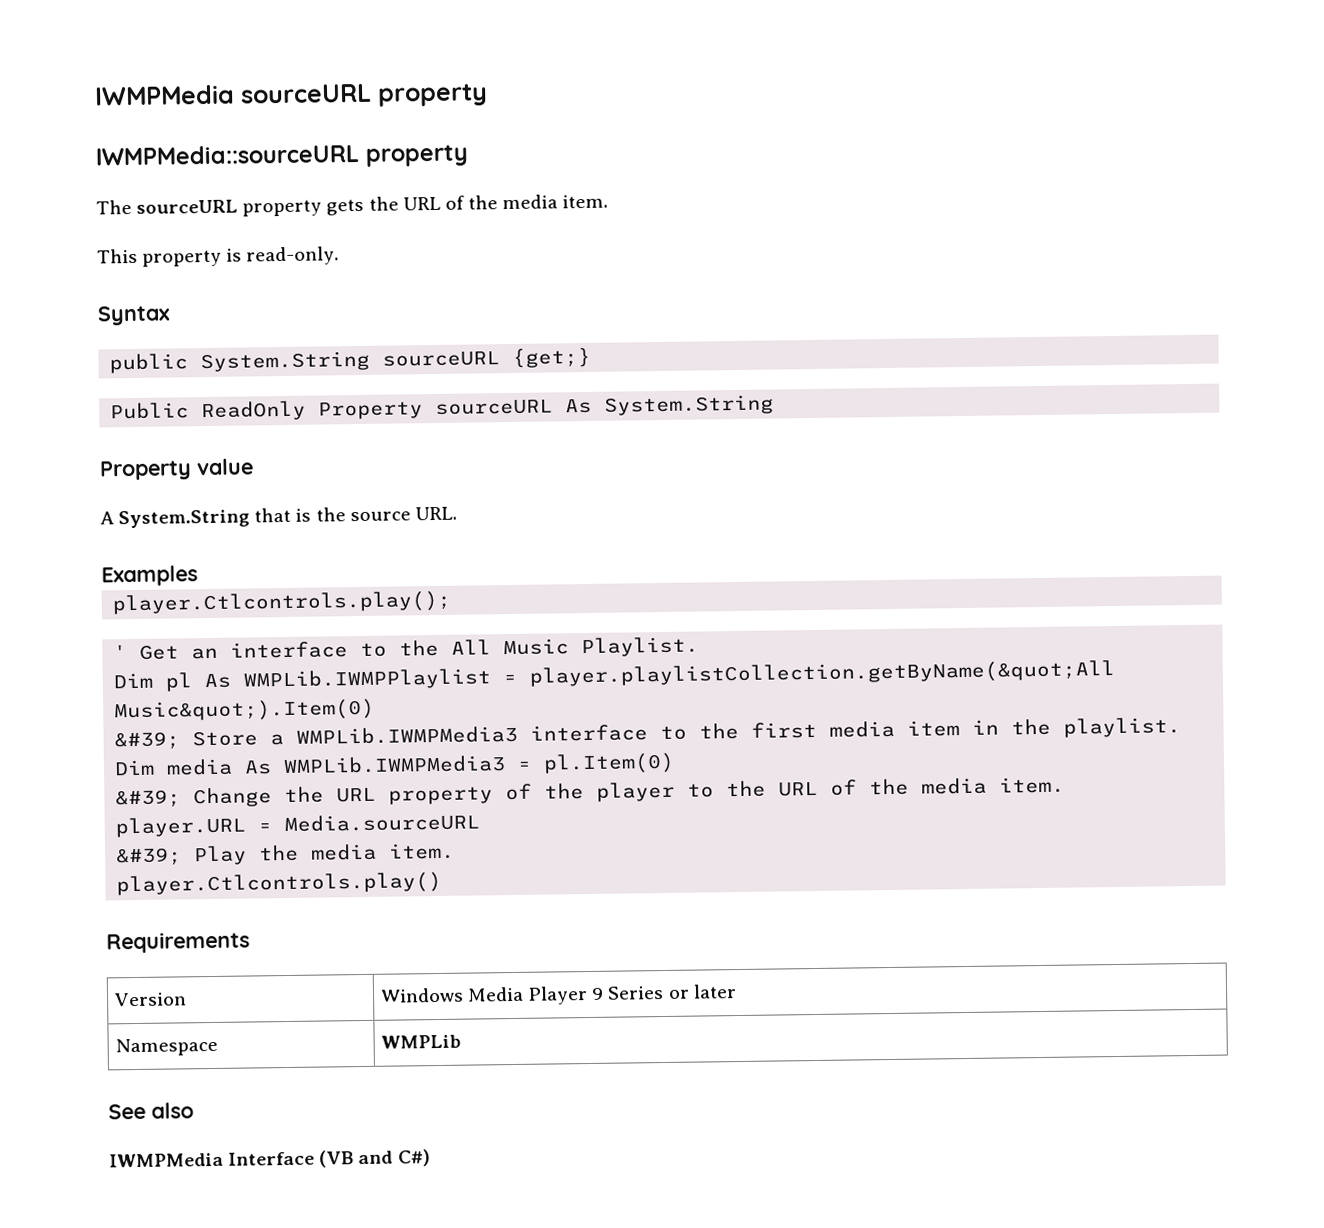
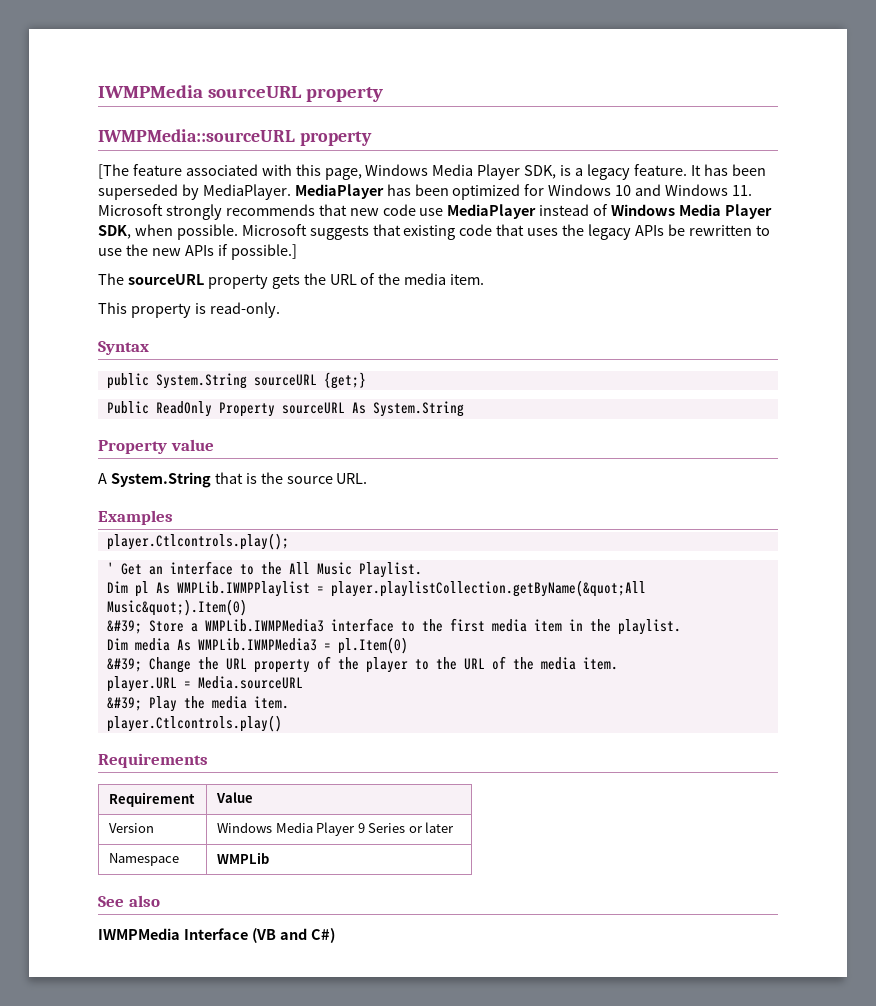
(469, 155) none -> [98,164,766,180] [98,184,752,200] [98,204,772,220] [98,224,770,240] [98,244,297,260] // [The feature associated with this page, Windows Media Player SDK, is a legacy feature. It has been superseded by MediaPlayer. MediaPlayer has been optimized for Windows 10 and Windows 11. Microsoft strongly recommends that new code use MediaPlayer instead of Windows Media Player SDK, when possible. Microsoft suggests that existing code that uses the legacy APIs be rewritten to use the new APIs if possible.]
(250, 942) none -> [109,792,196,807] [216,792,254,803] // Requirement | Value

